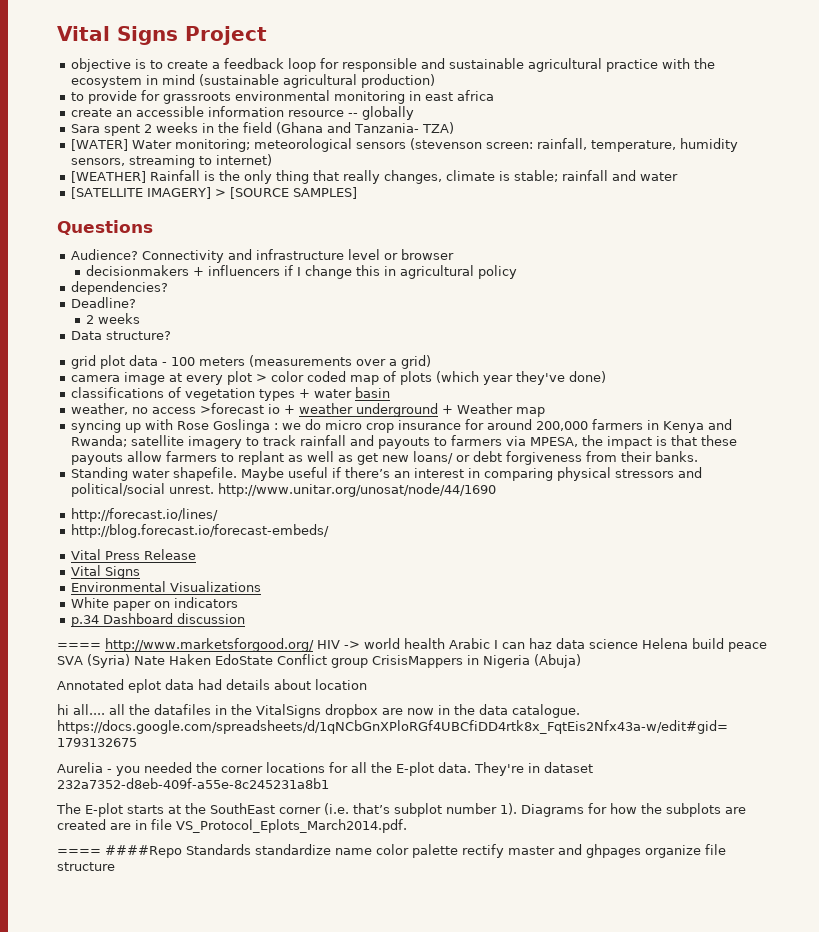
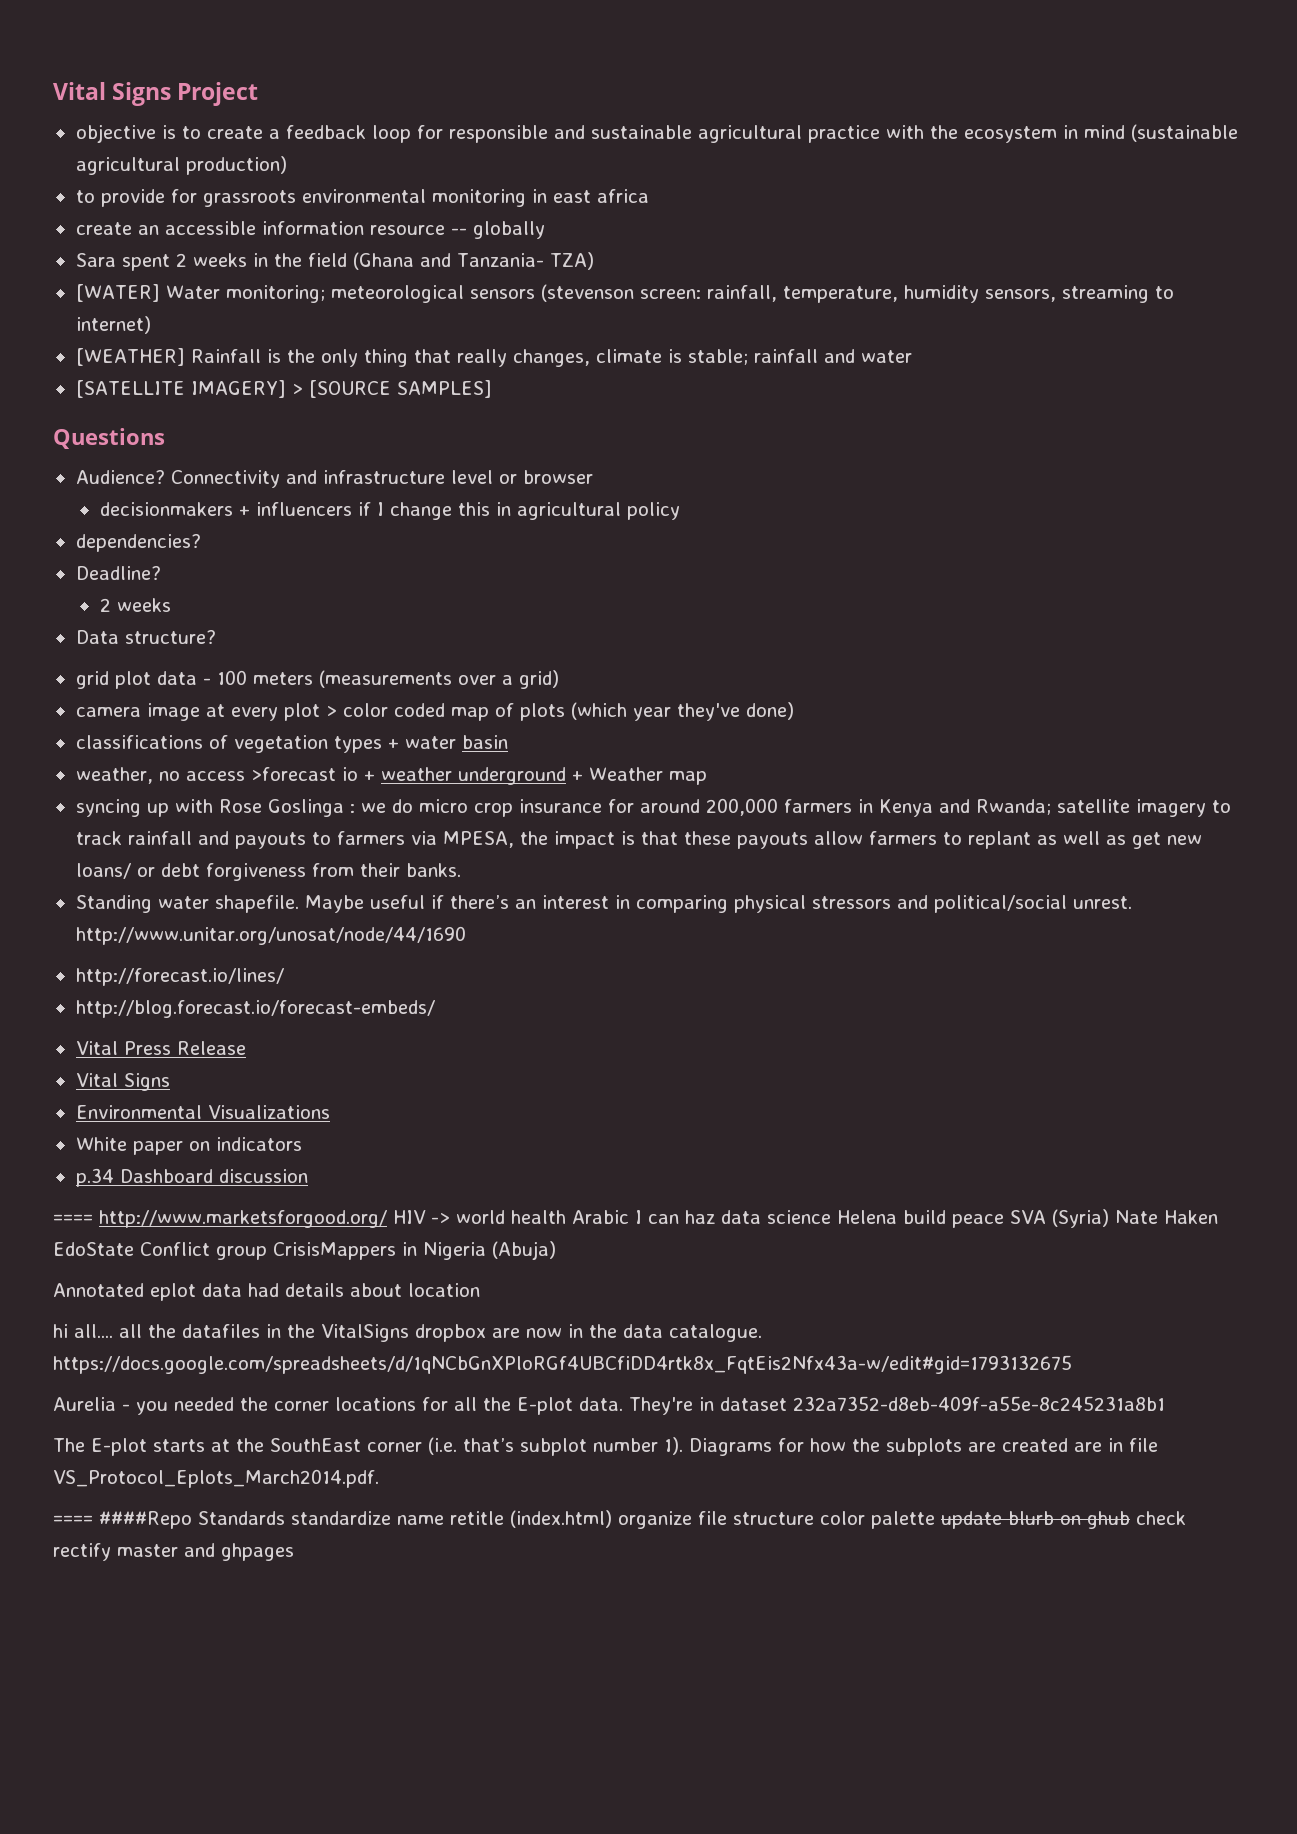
[376,844,458,858] color palette -> [450,1510,1186,1529] retitle (index.html) organize file structure color palette update blurb on ghub check
[645,844,726,858] [57,862,115,871] organize file structure -> (294, 1552) none

